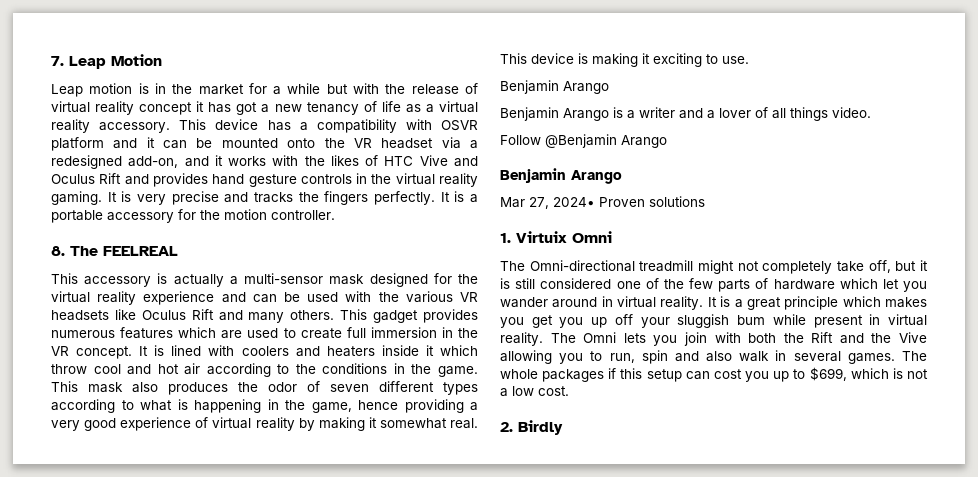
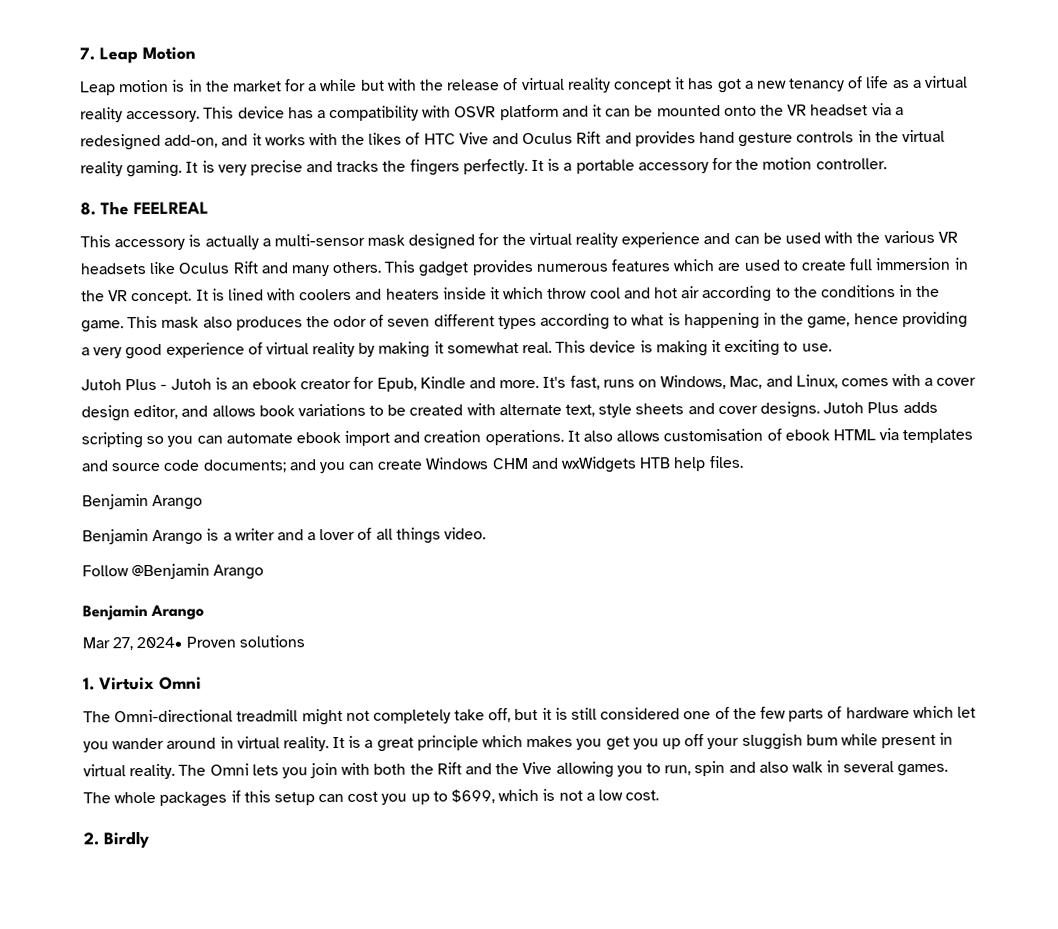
(749, 60) none -> [81,373,977,392] [81,401,938,422] [81,428,974,449] [81,455,744,474] // Jutoh Plus - Jutoh is an ebook creator for Epub, Kindle and more. It's fast, runs on Windows, Mac, and Linux, comes with a cover design editor, and allows book variations to be created with alternate text, style sheets and cover designs. Jutoh Plus adds scripting so you can automate ebook import and creation operations. It also allows customisation of ebook HTML via templates and source code documents; and you can create Windows CHM and wxWidgets HTB help files.

